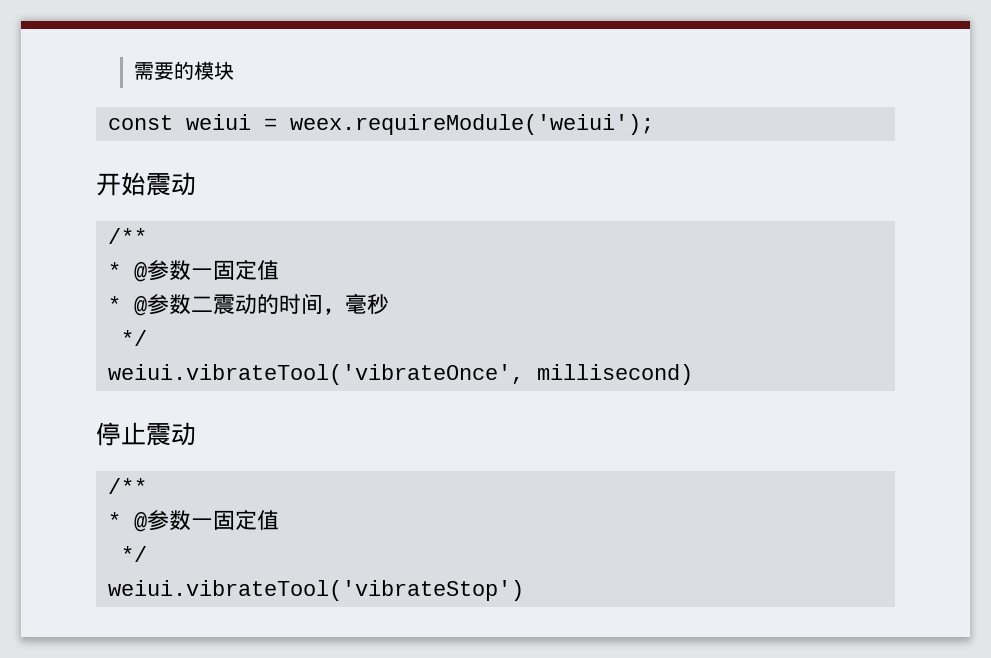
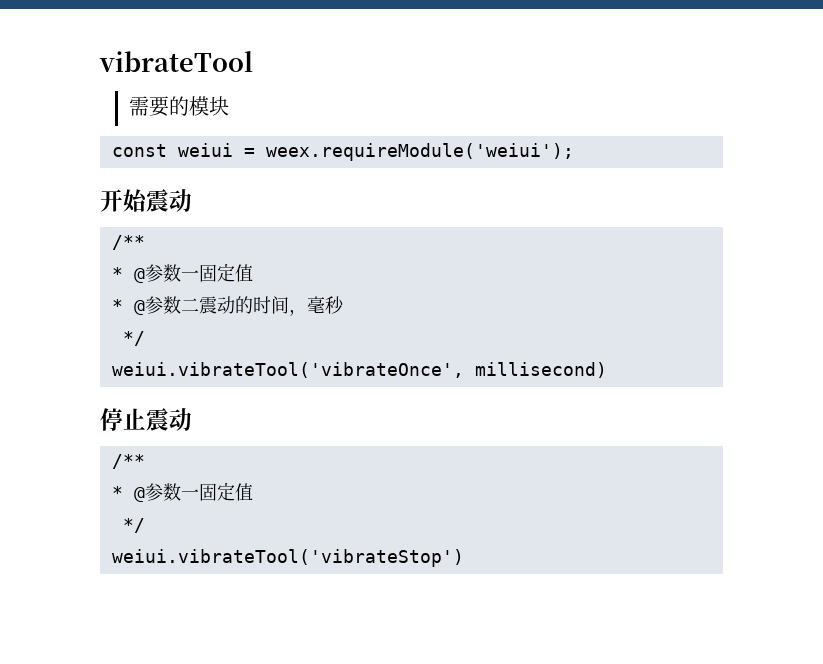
(133, 71) none -> [99,51,253,72] vibrateTool //

